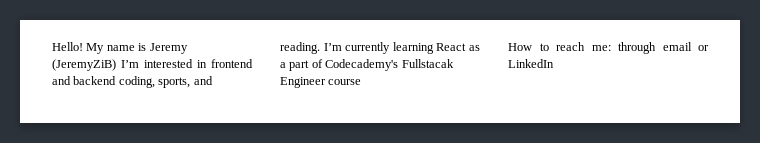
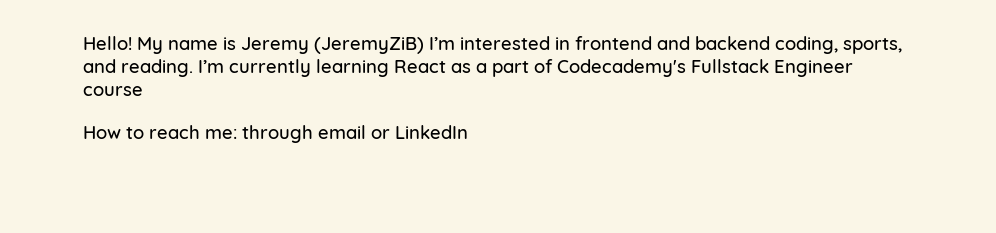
[401,59,454,68] Fullstacak -> [691,59,769,73] Fullstack

